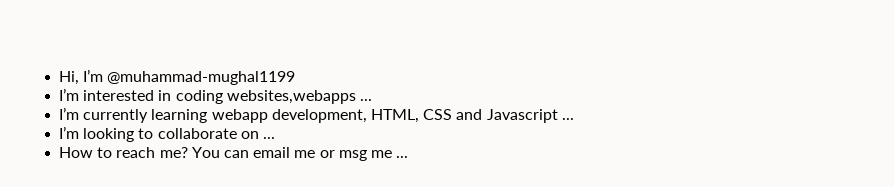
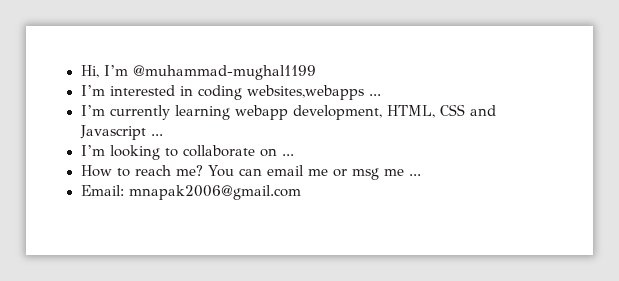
(409, 157) none -> [80,185,301,200] // Email: mnapak2006@gmail.com

